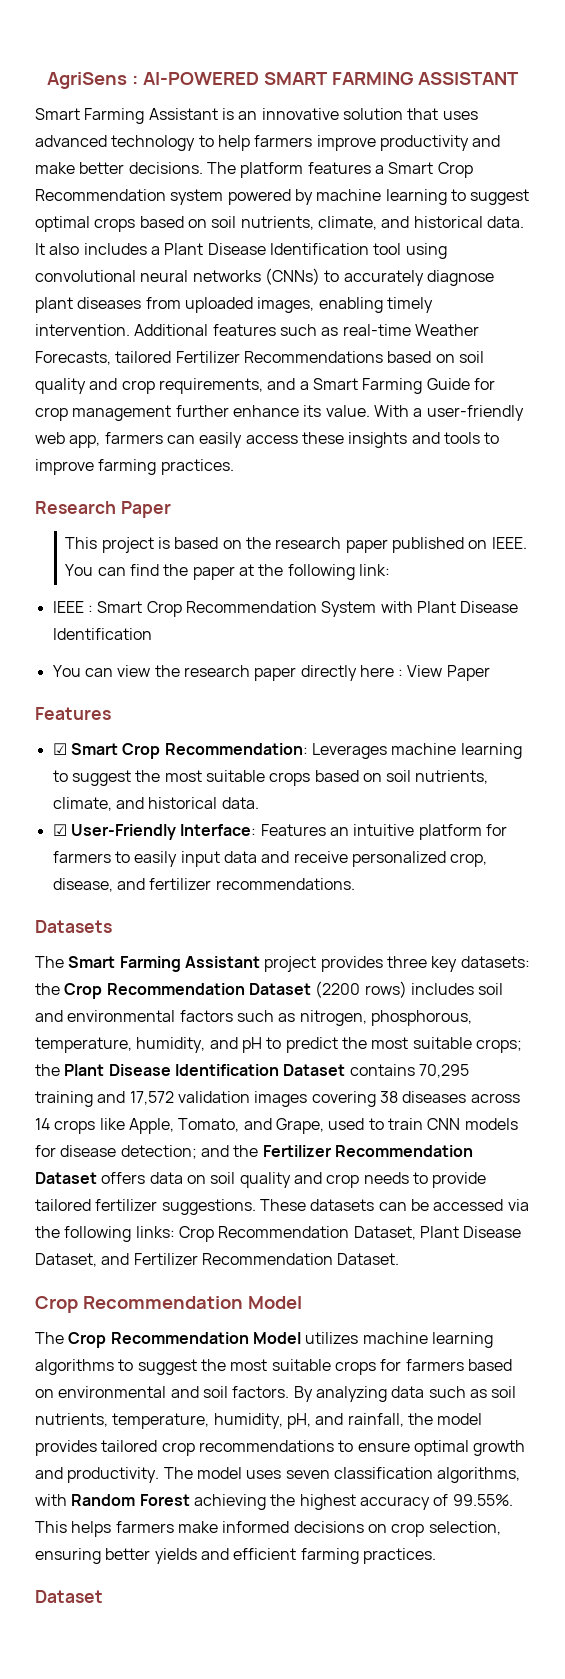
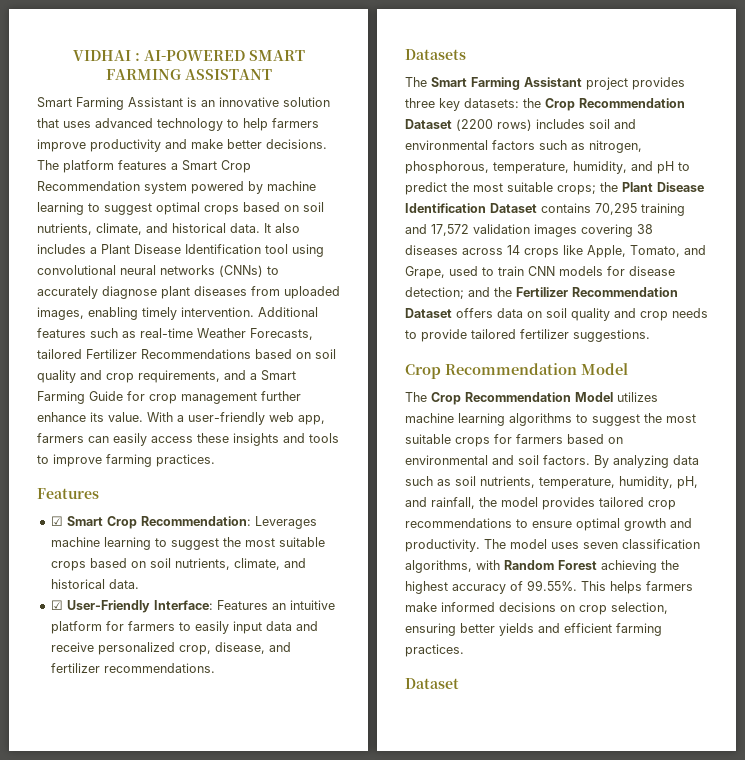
[46,72,127,89] AgriSens -> [72,50,131,61] VIDHAI
[35,501,171,518] [65,537,527,553] [65,564,390,580] [52,601,519,617] [52,628,152,640] [52,665,490,681] // Research Paper // This project is based on the research paper published on IEEE. You can find the paper at the following link: // IEEE : Smart Crop Recommendation System with Plant Disease Identification // You can view the research paper directly here : View Paper -> (215, 460) none
[259,1199,529,1211] [35,1226,522,1242] [35,1253,400,1267] These datasets can be accessed via the following links: Crop Recommendation Dataset, Plant Disease Dataset, and Fertilizer Recommendation Dataset. -> (650, 335) none

